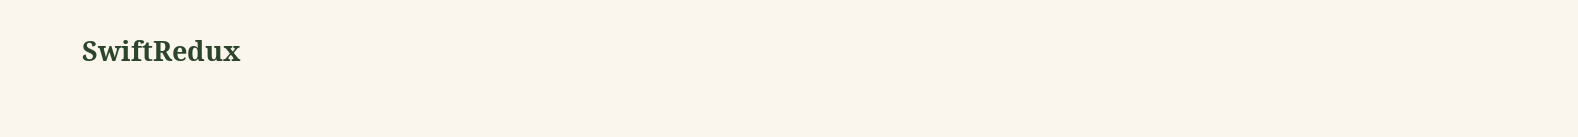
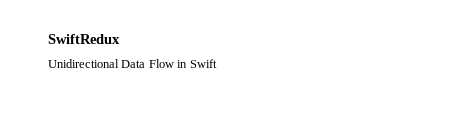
(241, 50) none -> [48,59,217,68] // Unidirectional Data Flow in Swift

